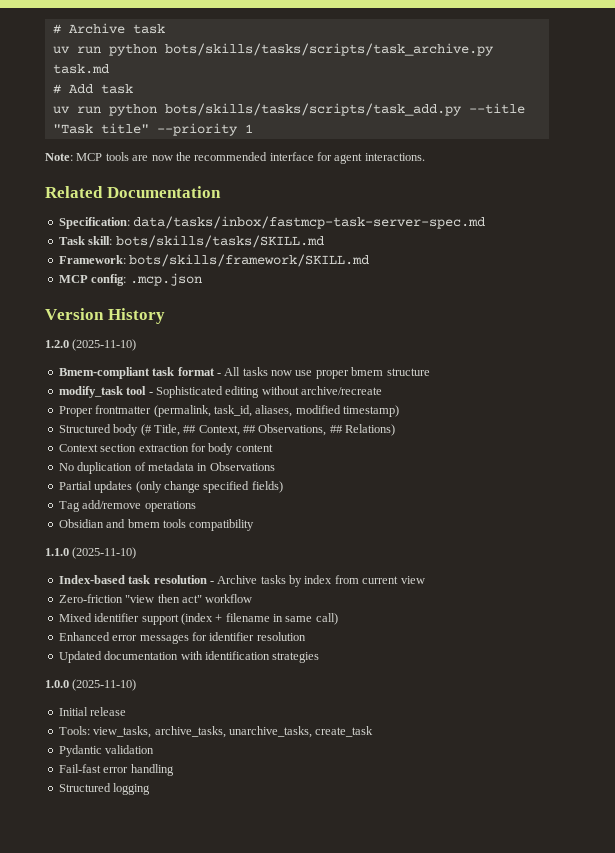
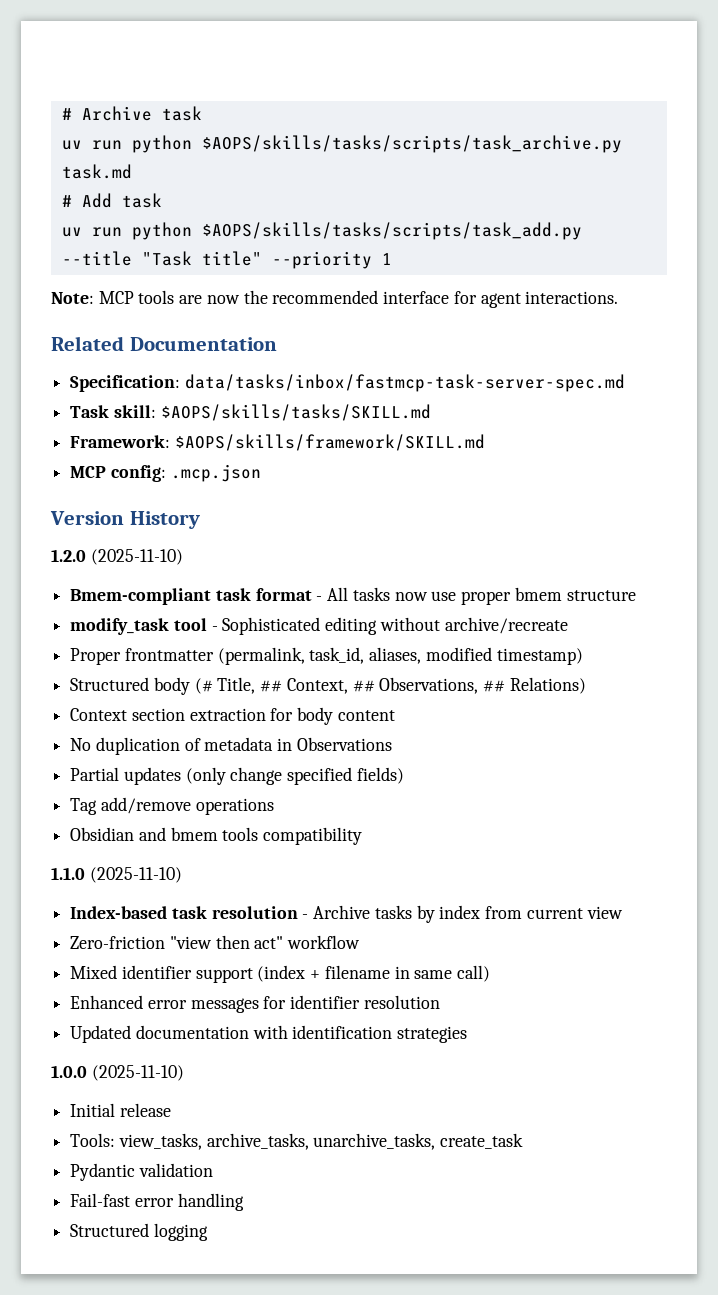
[164,43,494,56] bots/skills/tasks/scripts/task_archive.py -> [201,135,622,153] $AOPS/skills/tasks/scripts/task_archive.py
[164,103,462,116] bots/skills/tasks/scripts/task_add.py -> [201,222,582,240] $AOPS/skills/tasks/scripts/task_add.py
[115,235,324,248] bots/skills/tasks/SKILL.md -> [160,404,431,421] $AOPS/skills/tasks/SKILL.md
[129,254,370,267] bots/skills/framework/SKILL.md -> [174,434,485,451] $AOPS/skills/framework/SKILL.md

